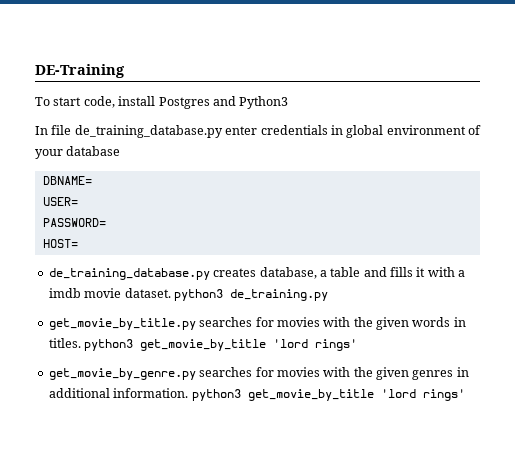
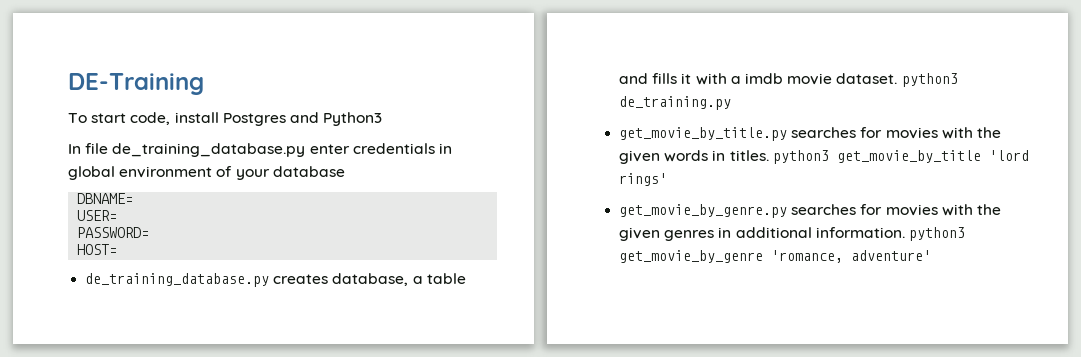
[247,389,465,401] get_movie_by_title 'lord rings' -> [619,250,932,263] get_movie_by_genre 'romance, adventure'

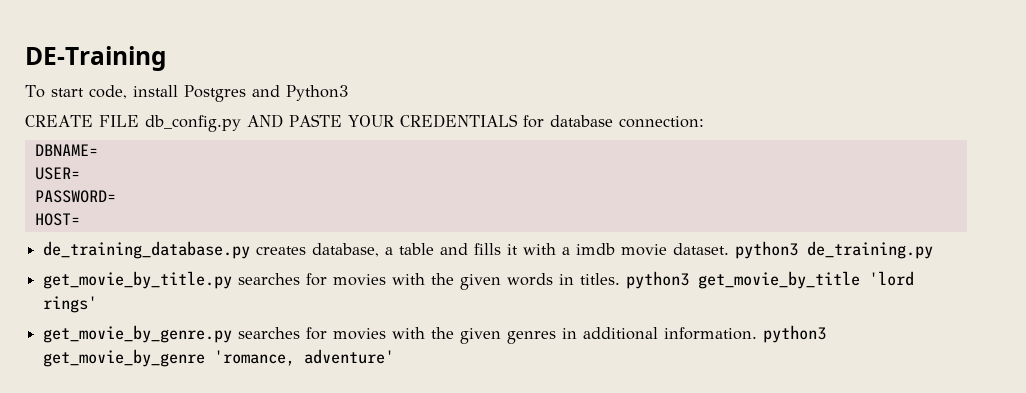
[68,143,452,157] [68,166,270,180] In file de_training_database.py enter credentials in global environment of your -> [25,114,544,132] CREATE FILE db_config.py AND PASTE YOUR CREDENTIALS for
(345, 171) none -> [618,116,704,128] connection:

